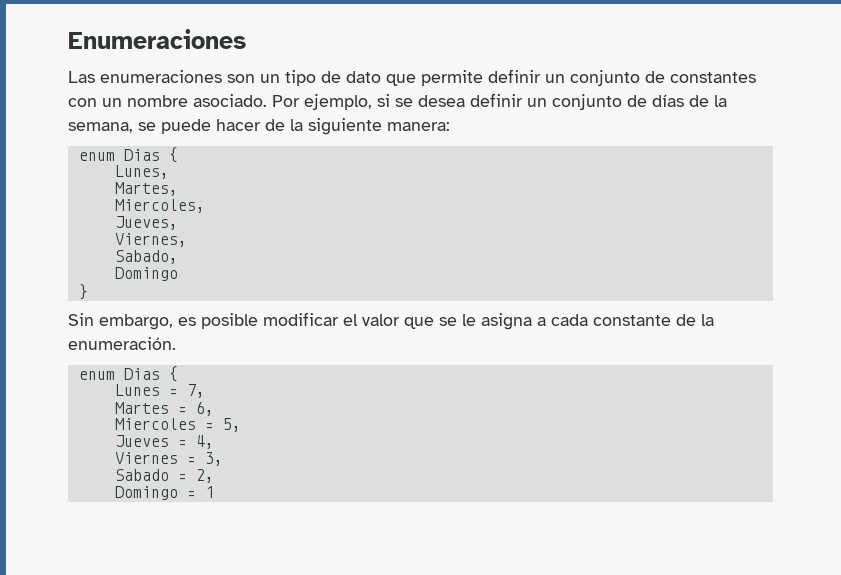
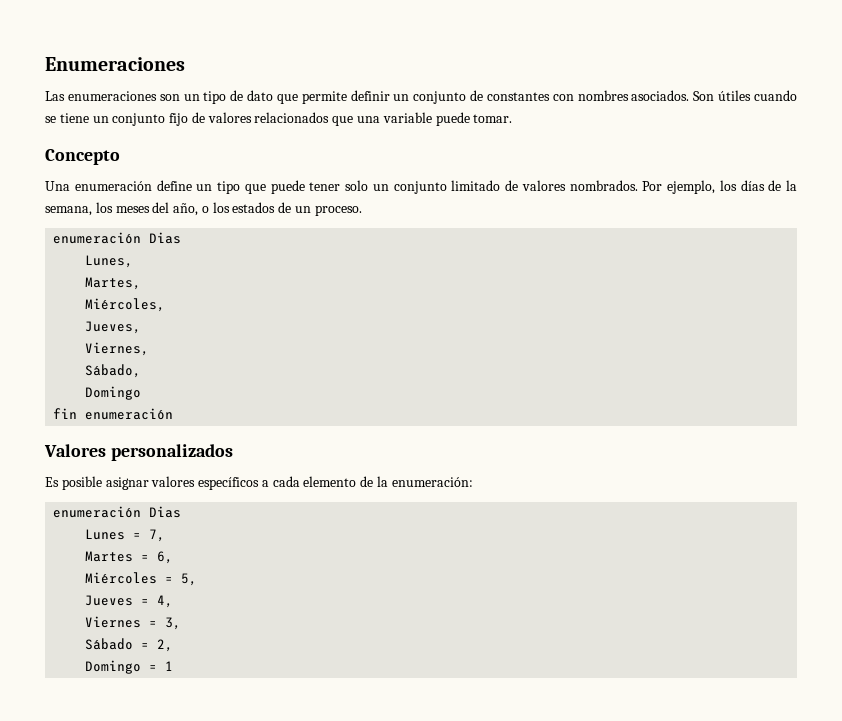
[102,93,727,110] [68,118,450,135] [78,147,178,163] un nombre asociado. Por ejemplo, si se desea definir un conjunto de días de la semana, se puede hacer de la siguiente manera: // enum Dias { -> [577,90,798,101] [45,112,513,126] [45,149,120,165] [45,180,797,194] [45,202,362,216] [53,232,182,244] nombres asociados. Son útiles cuando se tiene un conjunto fijo de valores relacionados que una variable puede tomar. // Concepto // Una enumeración define un tipo que puede tener solo un conjunto limitado de valores nombrados. Por ejemplo, los días de la semana, los meses del año, o los estados de un proceso. // enumeración Dias
[114,199,205,213] Miercoles, -> [85,298,166,312] Miércoles,
[114,250,178,264] Sabado, -> [85,364,142,378] Sábado,
[78,284,88,300] [68,312,532,330] } // Sin embargo, es posible modificar el valor que se le asigna -> [53,408,174,420] [44,444,233,461] [45,476,260,490] fin enumeración // Valores personalizados // Es posible asignar valores específicos
[593,314,714,326] [68,337,176,350] [78,366,178,382] constante de la enumeración. // enum Dias { -> [303,476,473,487] [53,506,182,518] elemento de la enumeración: // enumeración Dias
[114,418,196,430] Miercoles -> [85,572,158,584] Miércoles
[114,469,169,481] Sabado -> [85,638,134,650] Sábado

